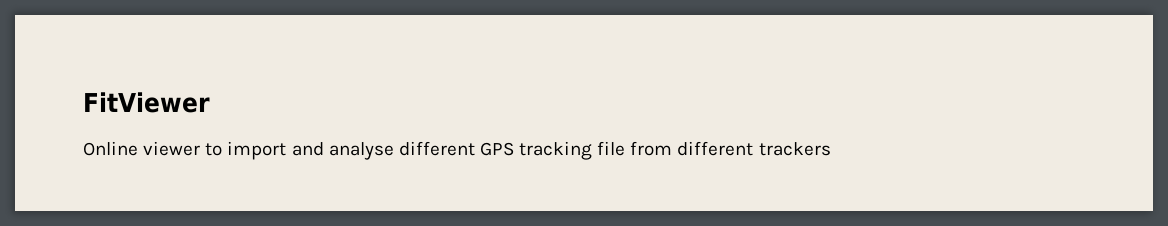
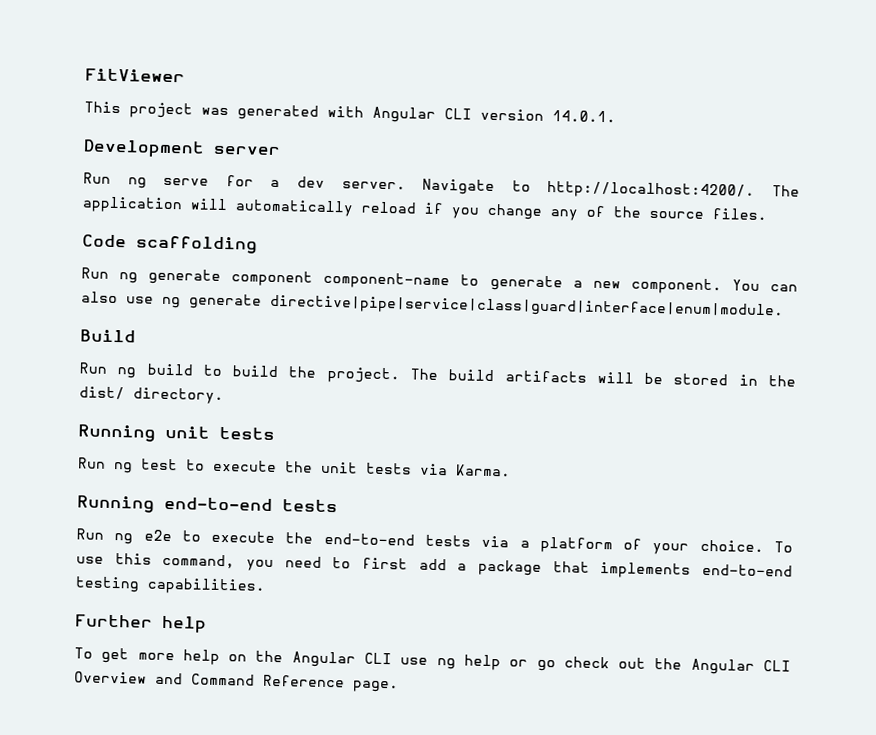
[83,141,831,160] Online viewer to import and analyse different GPS tracking file from different trackers -> [84,101,616,123] [83,139,281,158] [83,172,801,200] [82,196,767,221] [82,234,258,254] [81,267,798,295] [81,291,784,320] [80,329,136,343] [79,362,797,387] [79,386,224,405] [78,424,275,442] [78,457,511,477] [77,495,338,513] [76,528,794,555] [76,553,793,579] [75,576,266,595] [75,614,207,633] [74,647,791,675] [74,671,399,693] This project was generated with Angular CLI version 14.0.1. // Development server // Run ng serve for a dev server. Navigate to http://localhost:4200/. The application will automatically reload if you change any of the source files. // Code scaffolding // Run ng generate component component-name to generate a new component. You can also use ng generate directive|pipe|service|class|guard|interface|enum|module. // Build // Run ng build to build the project. The build artifacts will be stored in the dist/ directory. // Running unit tests // Run ng test to execute the unit tests via Karma. // Running end-to-end tests // Run ng e2e to execute the end-to-end tests via a platform of your choice. To use this command, you need to first add a package that implements end-to-end testing capabilities. // Further help // To get more help on the Angular CLI use ng help or go check out the Angular CLI Overview and Command Reference page.

